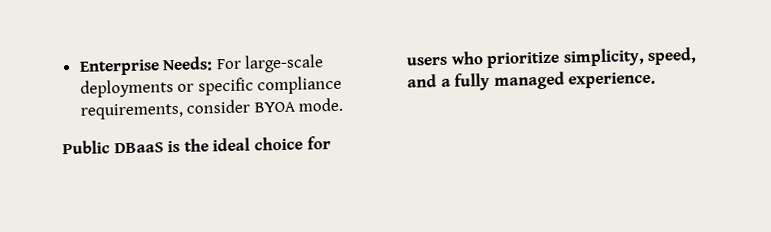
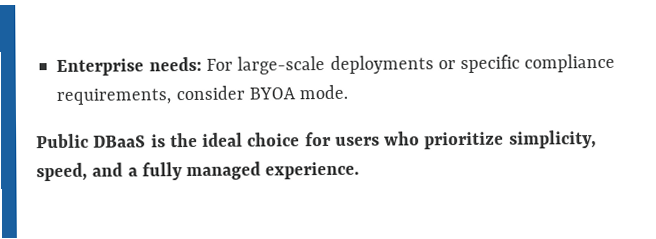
[162,56,214,72] Needs: -> [148,56,202,72] needs:

